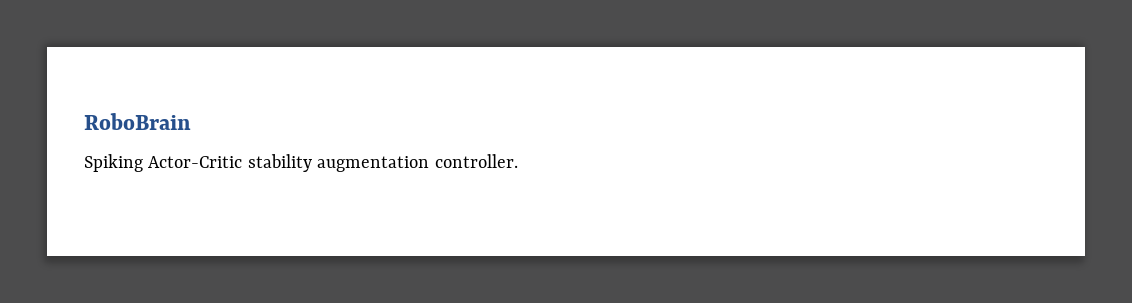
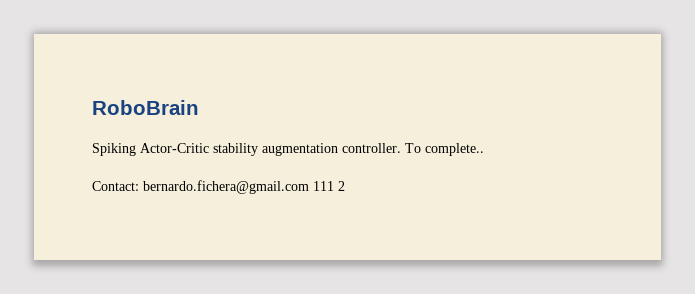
(518, 161) none -> [405,143,484,156] [92,180,345,194] To complete.. // Contact: bernardo.fichera@gmail.com 111 2

